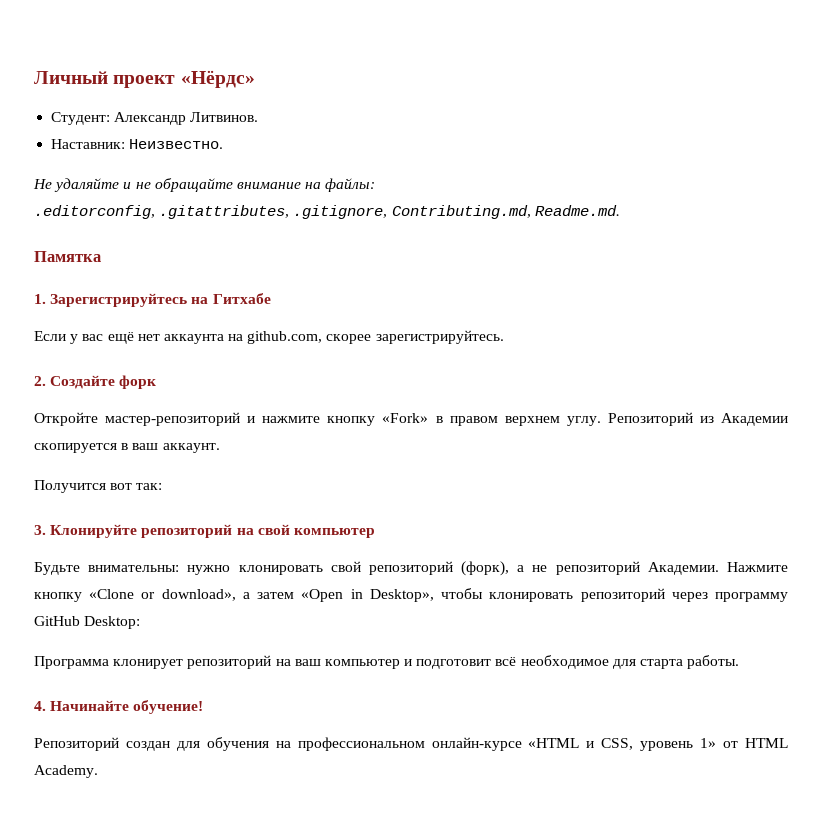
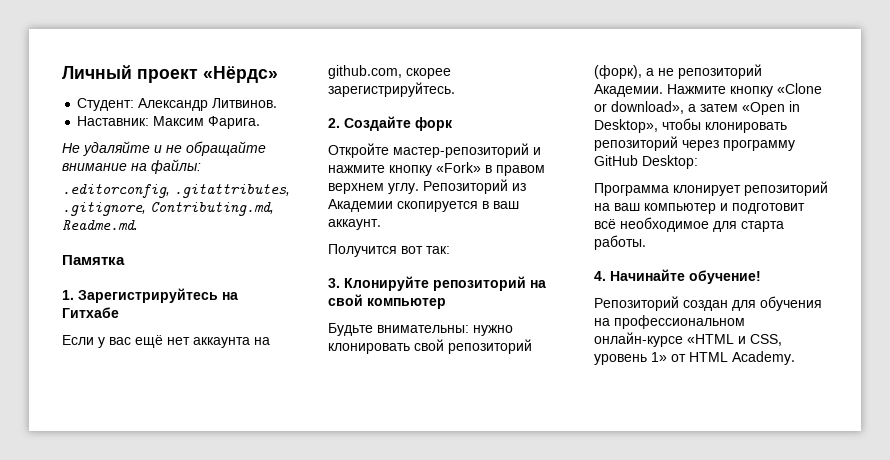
[129,139,224,149] Неизвестно. -> [153,116,261,129] Максим Фарига.

